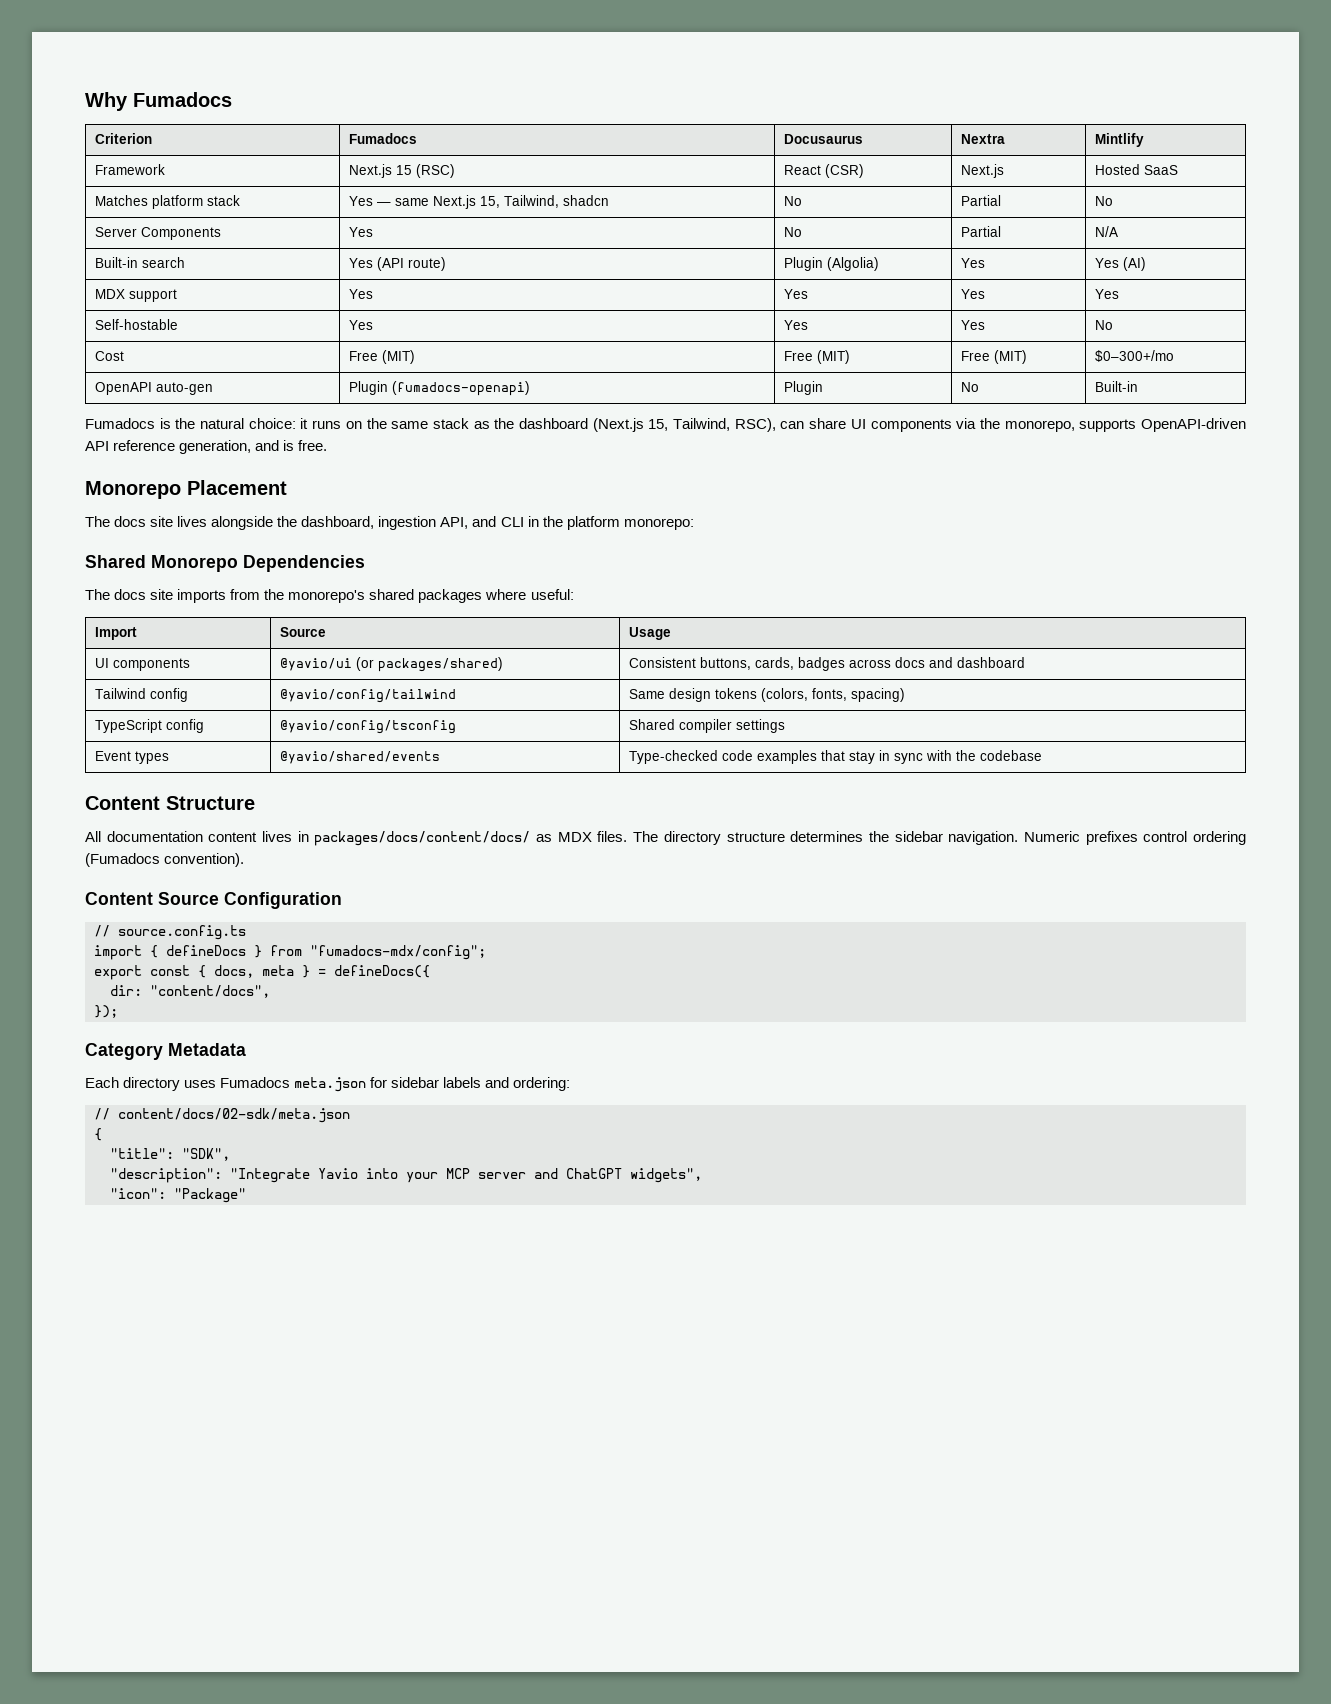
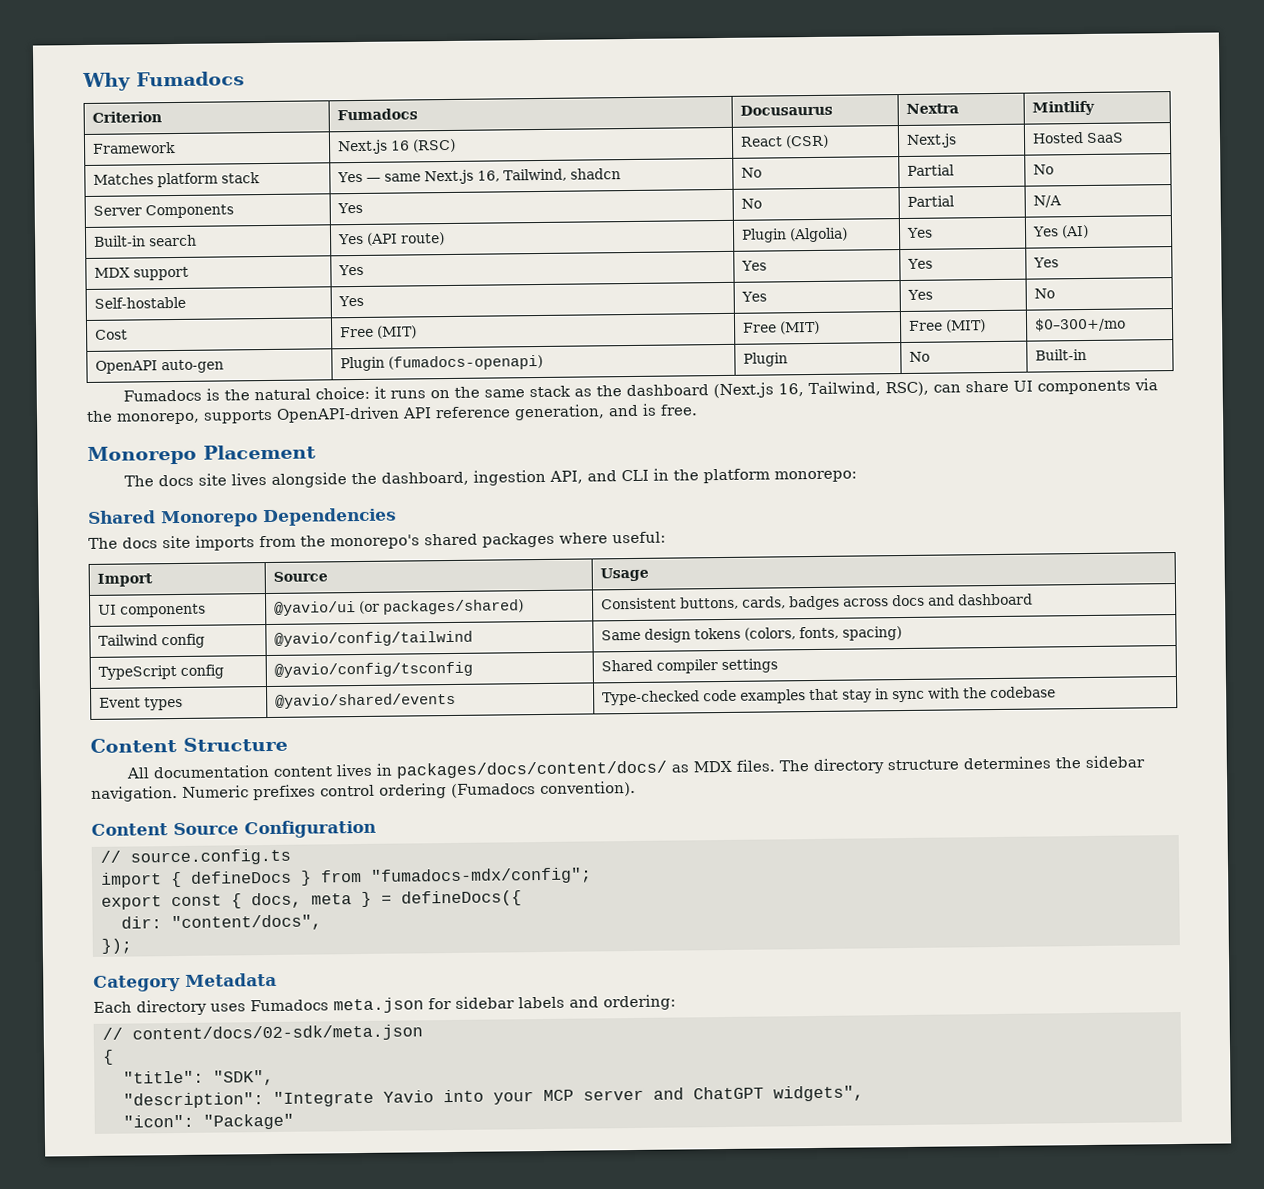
[396,165,413,175] 15 -> [390,140,411,151] 16
[480,196,501,208] 15, -> [477,170,501,182] 16,
[648,419,669,431] 15, -> [778,383,805,397] 16,

